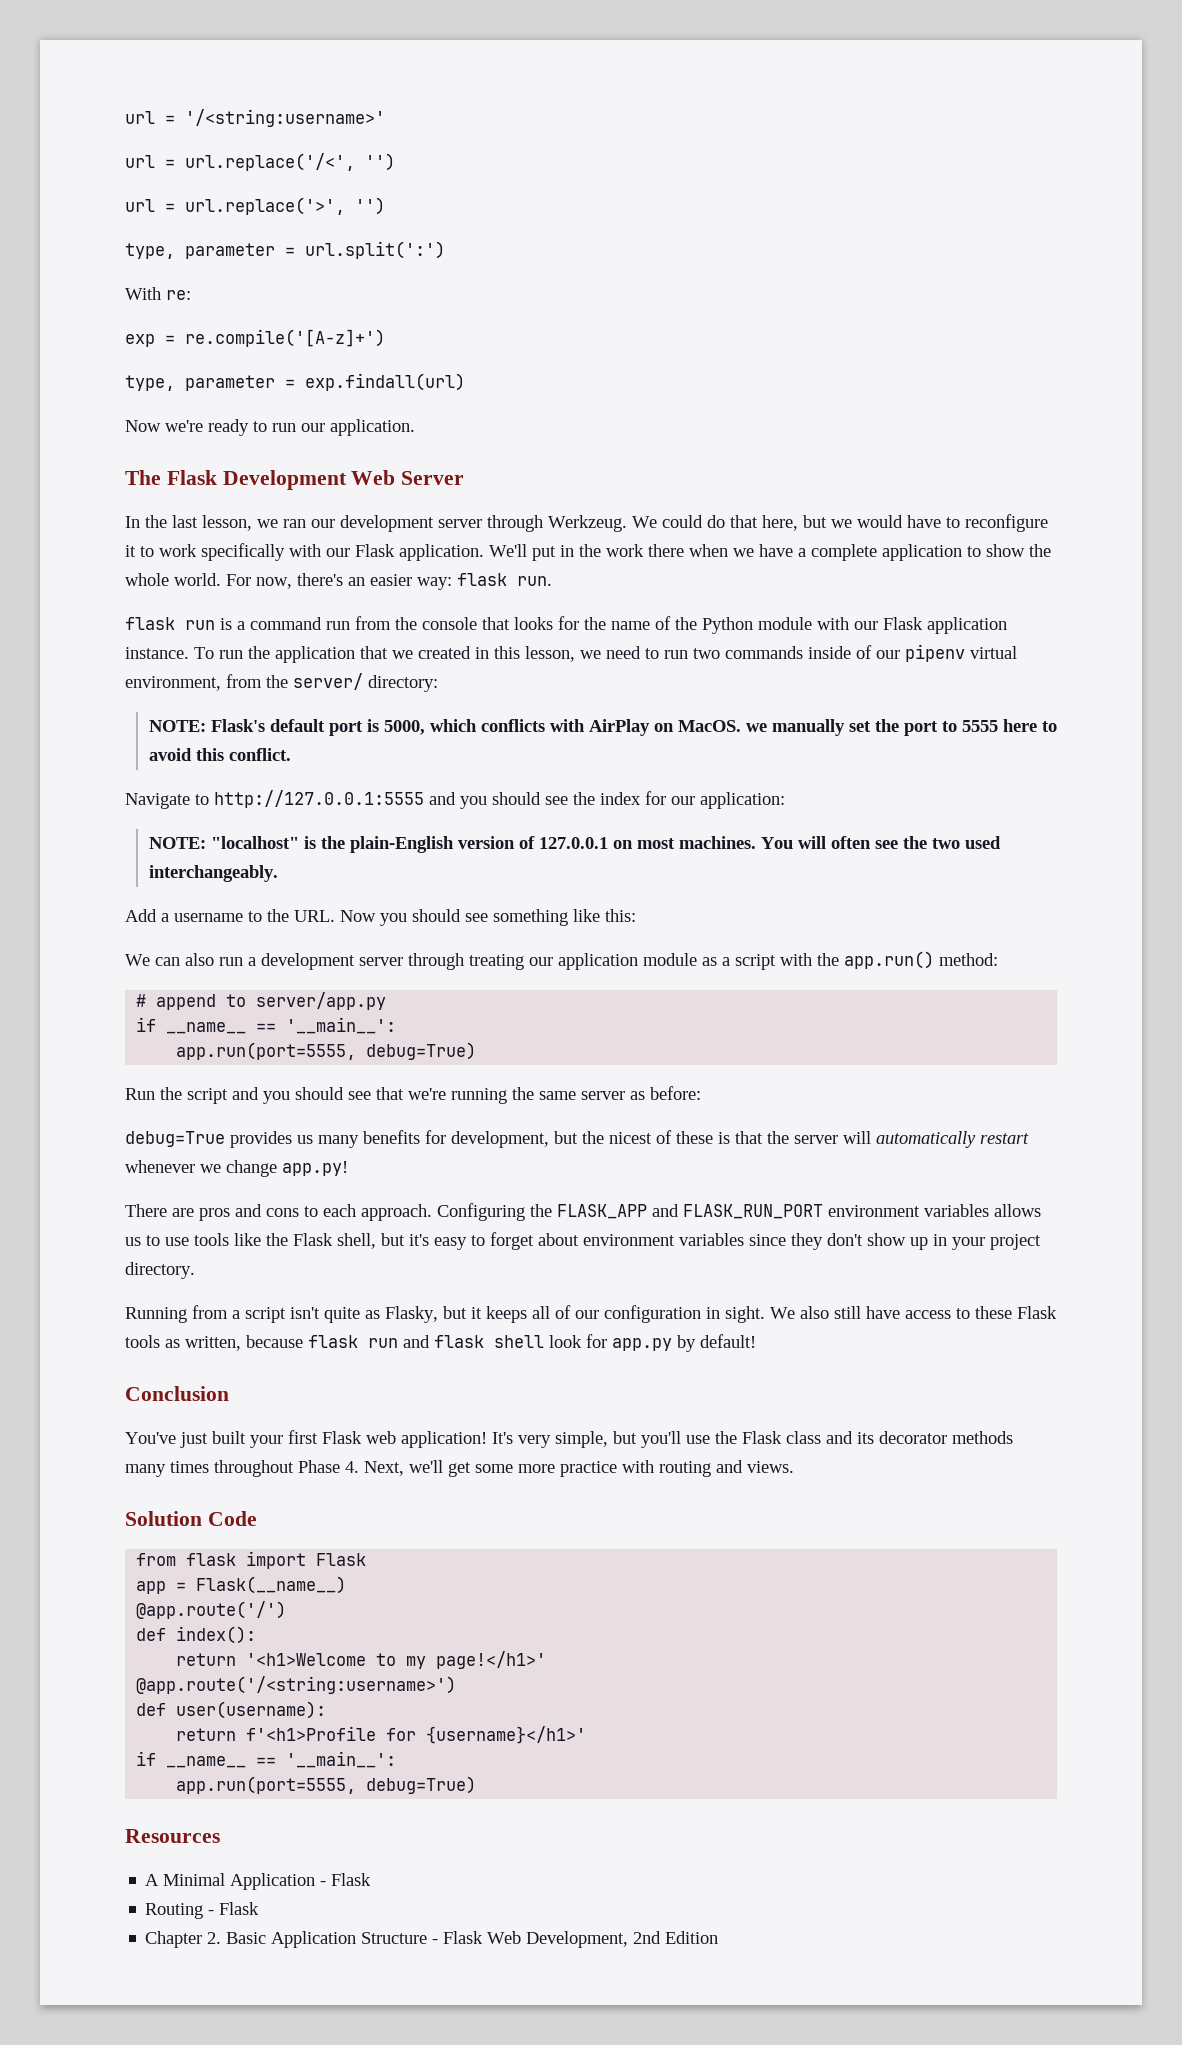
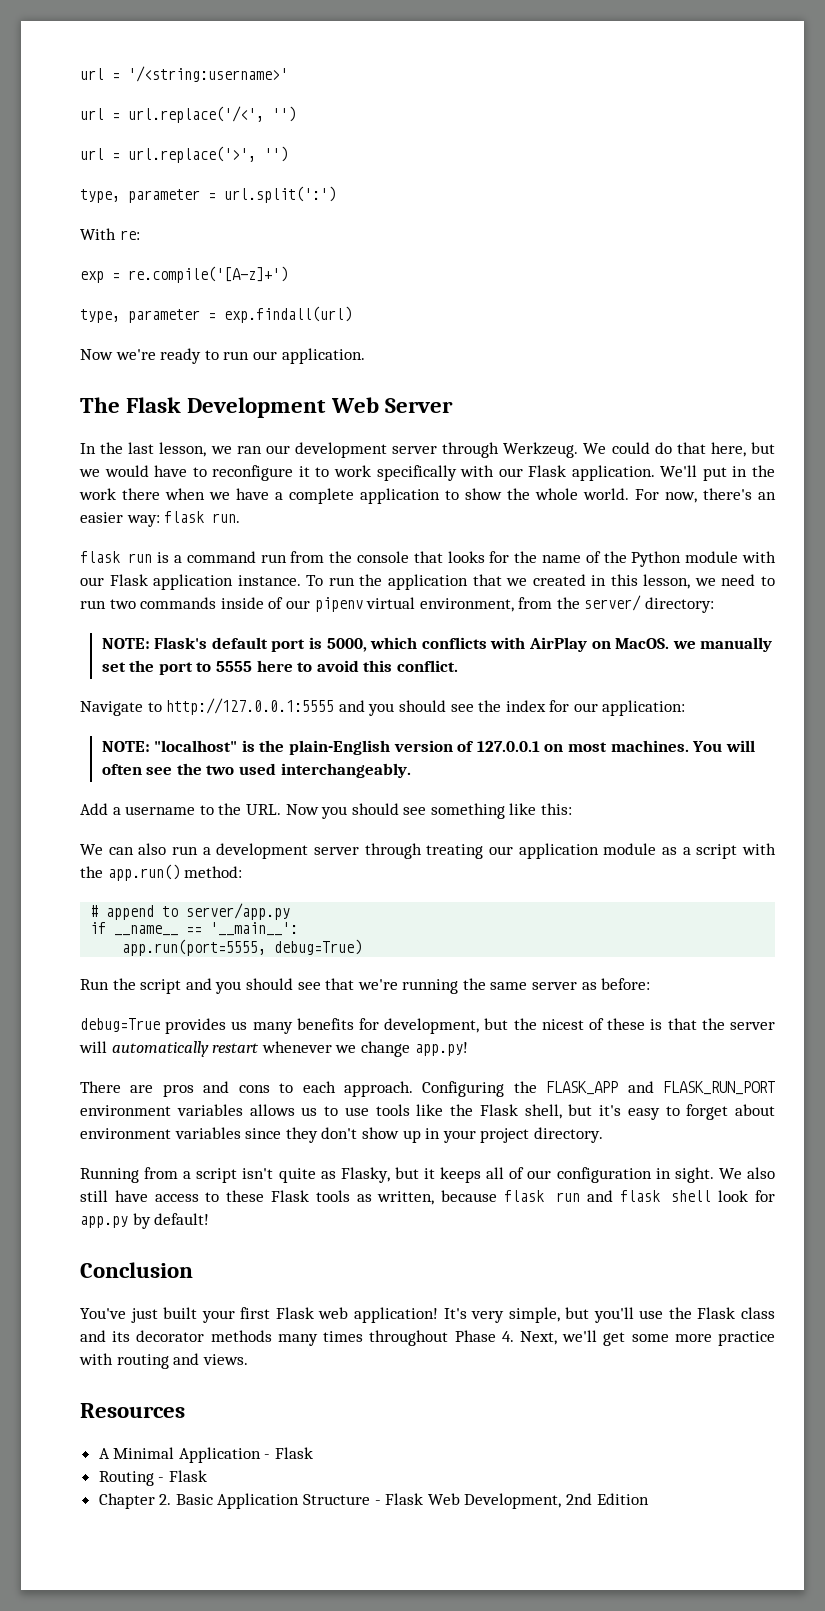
[125,1511,257,1526] [136,1551,367,1569] [136,1576,347,1594] [136,1601,287,1619] [136,1626,257,1644] [176,1651,547,1669] [136,1676,457,1694] [136,1701,327,1719] [176,1726,587,1744] [136,1751,397,1768] [176,1776,477,1794] // Solution Code // from flask import Flask // app = Flask(__name__) // @app.route('/') // def index(): // return '<h1>Welcome to my page!</h1>' // @app.route('/<string:username>') // def user(username): // return f'<h1>Profile for {username}</h1>' // if __name__ == '__main__': // app.run(port=5555, debug=True) -> (248, 1359) none

